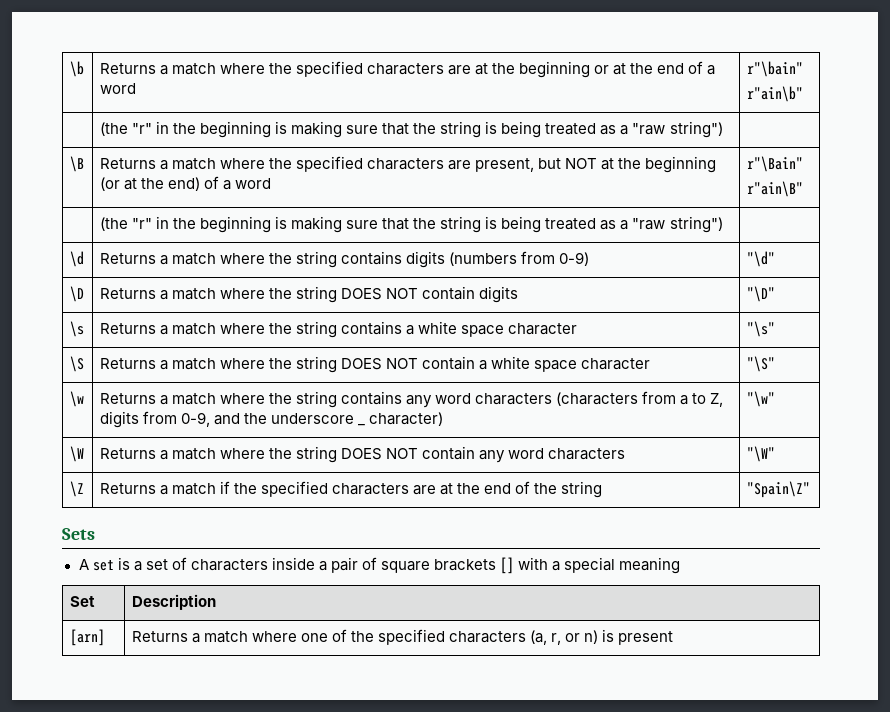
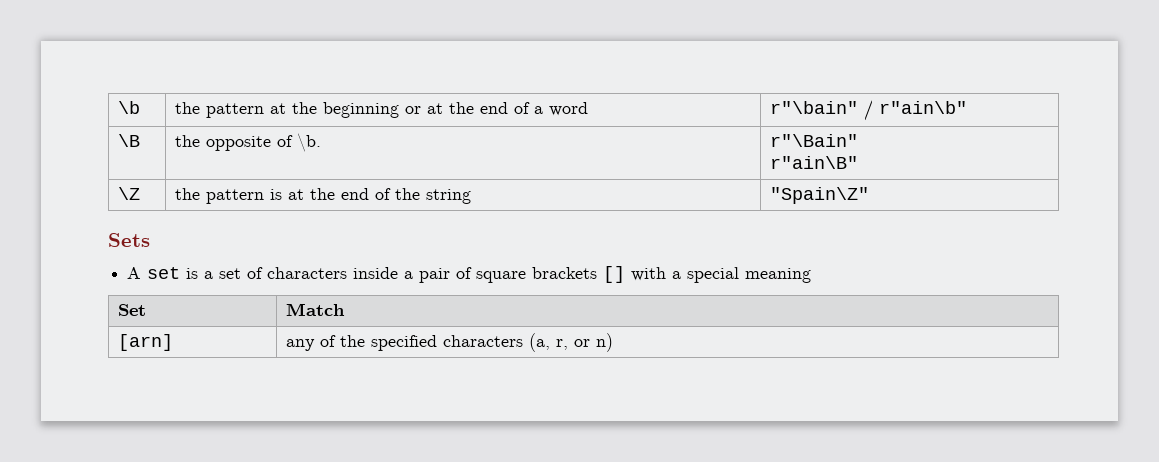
[99,61,472,77] Returns a match where the specified characters are -> [174,102,264,118] the pattern
(803, 69) // -> [863,100,873,121] /
[99,121,723,138] [69,156,84,172] [99,156,717,173] [99,176,271,191] [746,156,803,172] [746,181,803,197] [99,216,723,233] [69,251,84,267] [99,251,590,268] [746,251,775,267] [69,286,84,302] [99,286,519,303] [746,286,775,302] [69,321,84,337] [99,321,578,338] [746,321,775,337] [69,356,84,372] [99,356,651,373] [746,356,775,372] [69,391,84,407] [99,391,724,408] [99,411,354,428] [357,412,444,426] [746,391,775,407] [69,446,84,462] [99,446,626,463] [746,446,775,462] [69,481,84,497] [99,481,437,497] | (the "r" in the beginning is making sure that the string is being treated as a "raw string") | // \B | Returns a match where the specified characters are present, but NOT at the beginning (or at the end) of a word | r"\Bain" // r"ain\B" // | (the "r" in the beginning is making sure that the string is being treated as a "raw string") | // \d | Returns a match where the string contains digits (numbers from 0-9) | "\d" // \D | Returns a match where the string DOES NOT contain digits | "\D" // \s | Returns a match where the string contains a white space character | "\s" // \S | Returns a match where the string DOES NOT contain a white space character | "\S" // \w | Returns a match where the string contains any word characters (characters from a to Z, digits from 0-9, and the underscore _ character) | "\w" // \W | Returns a match where the string DOES NOT contain any word characters | "\W" // \Z | Returns a match if the specified characters are -> [117,134,140,147] [174,133,321,152] [769,134,858,147] [769,156,858,169] [117,187,140,200] [174,188,282,204] \B | the opposite of \b. | r"\Bain" // r"ain\B" // \Z | the pattern is
[131,594,216,610] Description -> [285,303,345,316] Match
[131,631,328,643] Returns a match where one -> [285,339,315,351] any
[602,629,674,645] is present -> (613, 342) none

